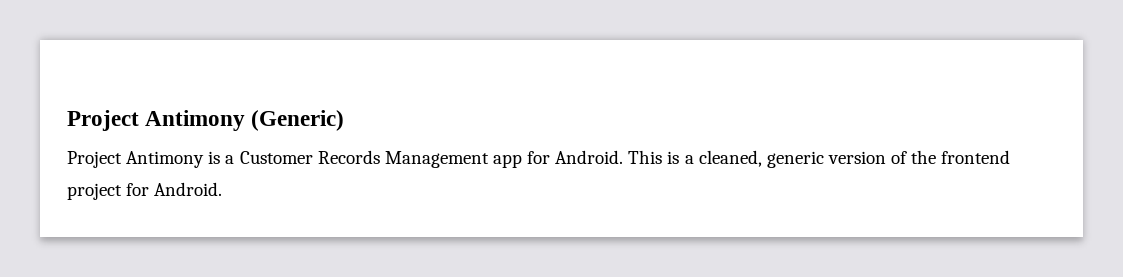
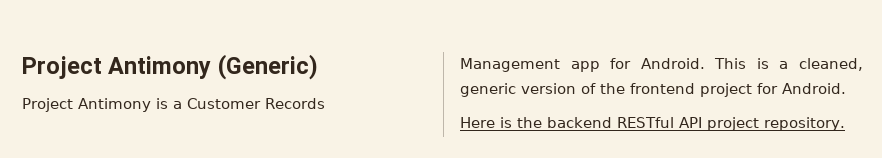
(223, 189) none -> [460,117,845,131] // Here is the backend RESTful API project repository.

